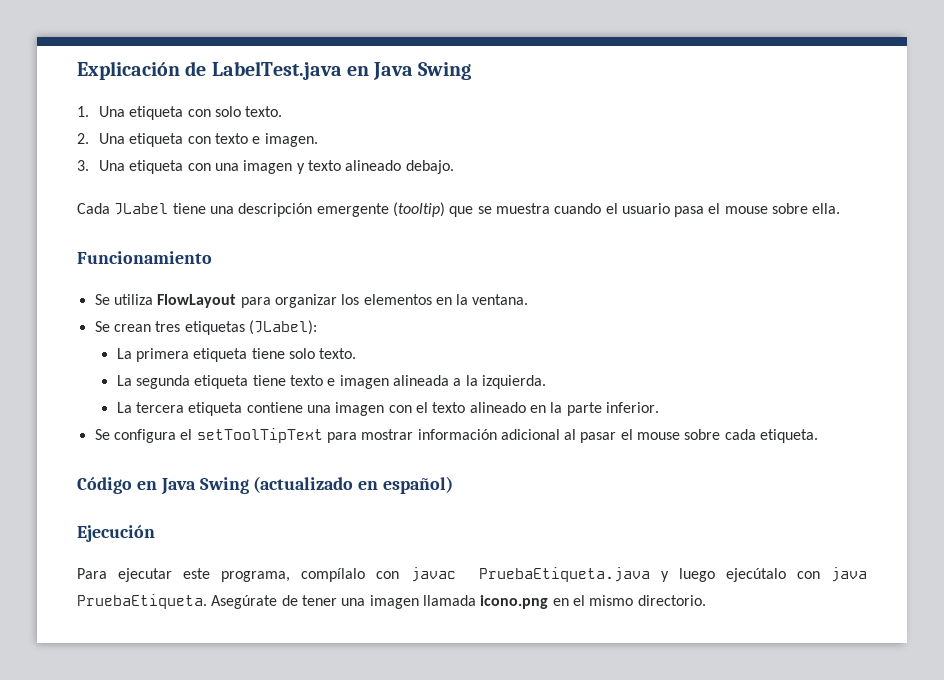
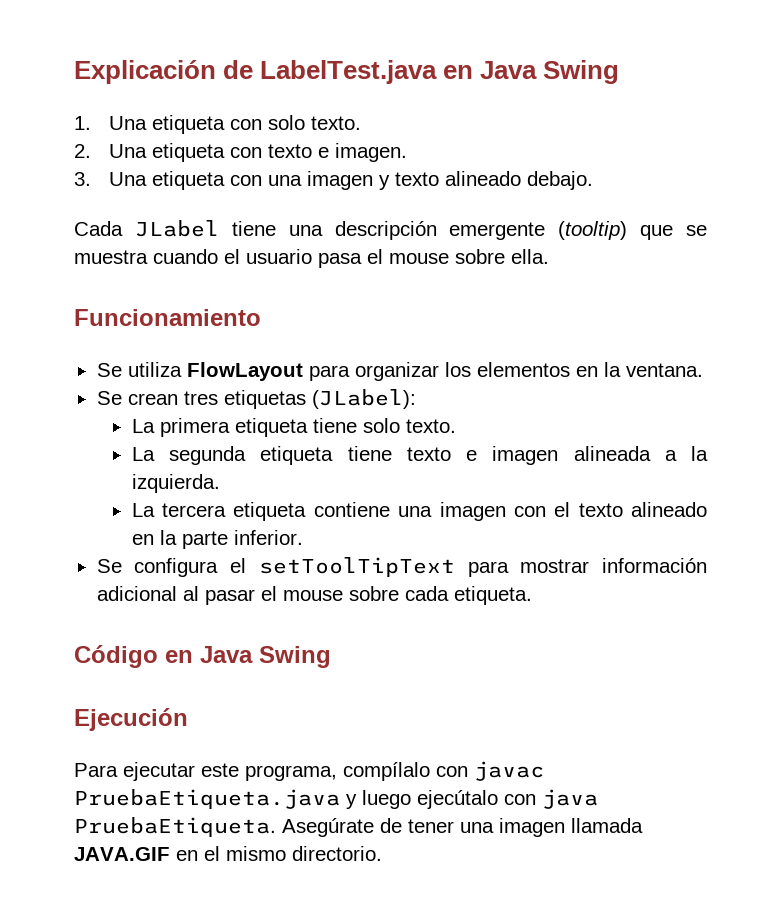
[253,476,454,494] (actualizado en español) -> (331, 657) none
[480,595,549,609] icono.png -> [74,847,170,861] JAVA.GIF

